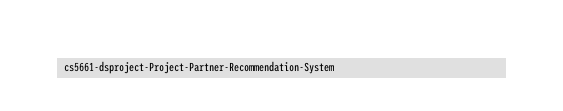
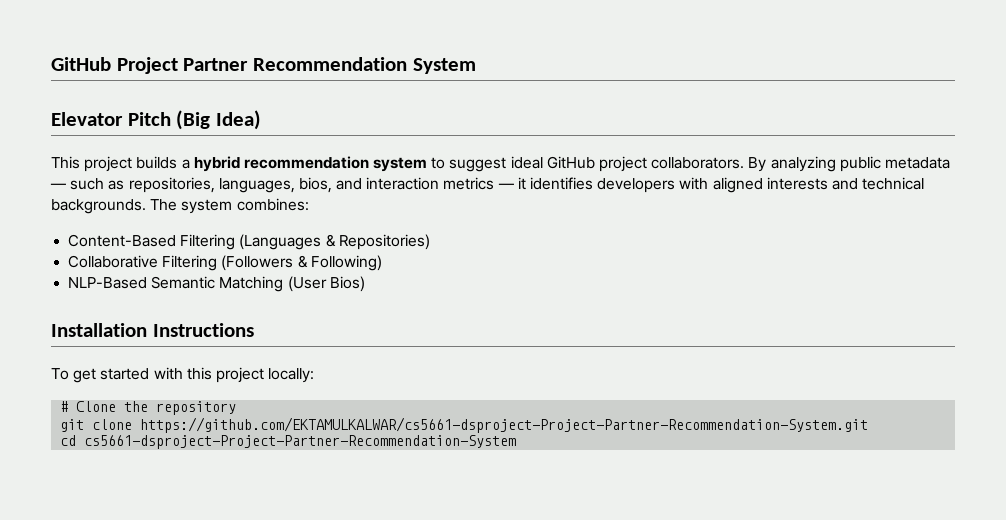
(64, 67) none -> [51,57,476,74] [51,110,262,130] [51,156,950,172] [50,177,925,193] [51,198,309,214] [68,234,430,250] [68,255,382,271] [68,276,365,292] [51,323,254,337] [51,367,315,383] [60,401,237,415] [60,417,869,433] [60,435,77,446] GitHub Project Partner Recommendation System // Elevator Pitch (Big Idea) // This project builds a hybrid recommendation system to suggest ideal GitHub project collaborators. By analyzing public metadata — such as repositories, languages, bios, and interaction metrics — it identifies developers with aligned interests and technical backgrounds. The system combines: // Content-Based Filtering (Languages & Repositories) // Collaborative Filtering (Followers & Following) // NLP-Based Semantic Matching (User Bios) // Installation Instructions // To get started with this project locally: // # Clone the repository // git clone https://github.com/EKTAMULKALWAR/cs5661-dsproject-Project-Partner-Recommendation-System.git // cd

